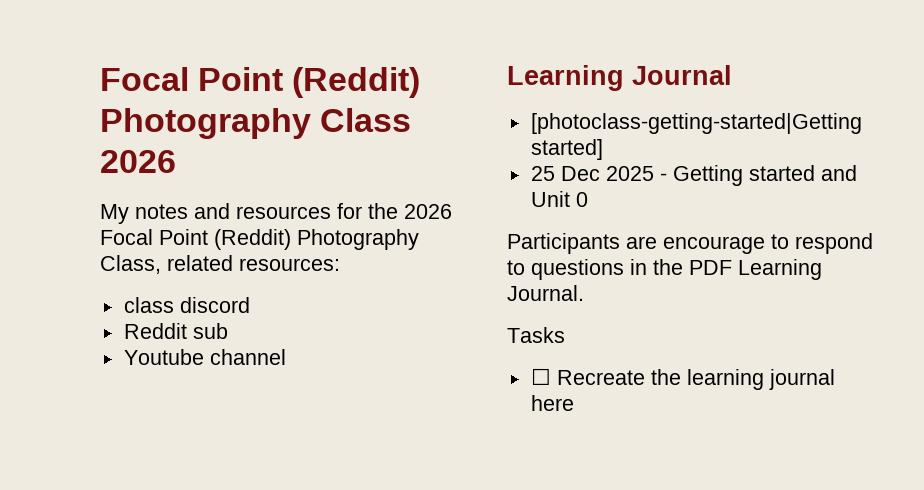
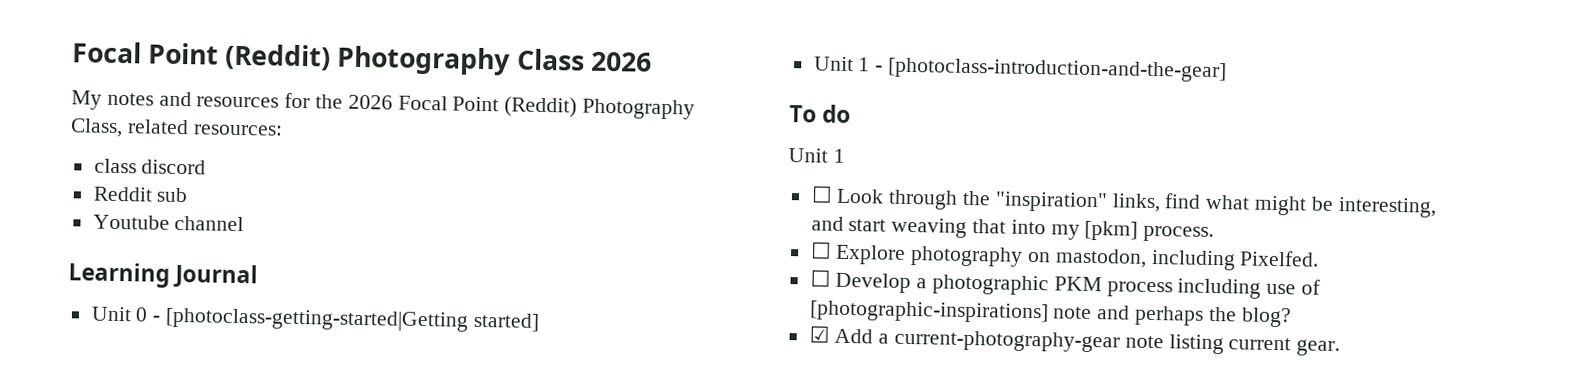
(732, 75) none -> [90,306,161,322] Unit 0 -
[530,165,857,186] [530,191,588,207] [507,233,873,254] [507,259,822,280] [507,285,584,301] [507,327,565,343] [530,368,835,390] [530,395,574,411] 25 Dec 2025 - Getting started and Unit 0 // Participants are encourage to respond to questions in the PDF Learning Journal. // Tasks // ☐ Recreate the learning journal here -> [813,56,1228,83] [789,104,852,124] [788,148,845,163] [810,185,1437,218] [810,216,1215,243] [809,241,1320,271] [809,269,1322,299] [808,300,1292,328] [808,325,1341,357] Unit 1 - [photoclass-introduction-and-the-gear] // To do // Unit 1 // ☐ Look through the "inspiration" links, find what might be interesting, and start weaving that into my [pkm] process. // ☐ Explore photography on mastodon, including Pixelfed. // ☐ Develop a photographic PKM process including use of [photographic-inspirations] note and perhaps the blog? // ☑ Add a current-photography-gear note listing current gear.

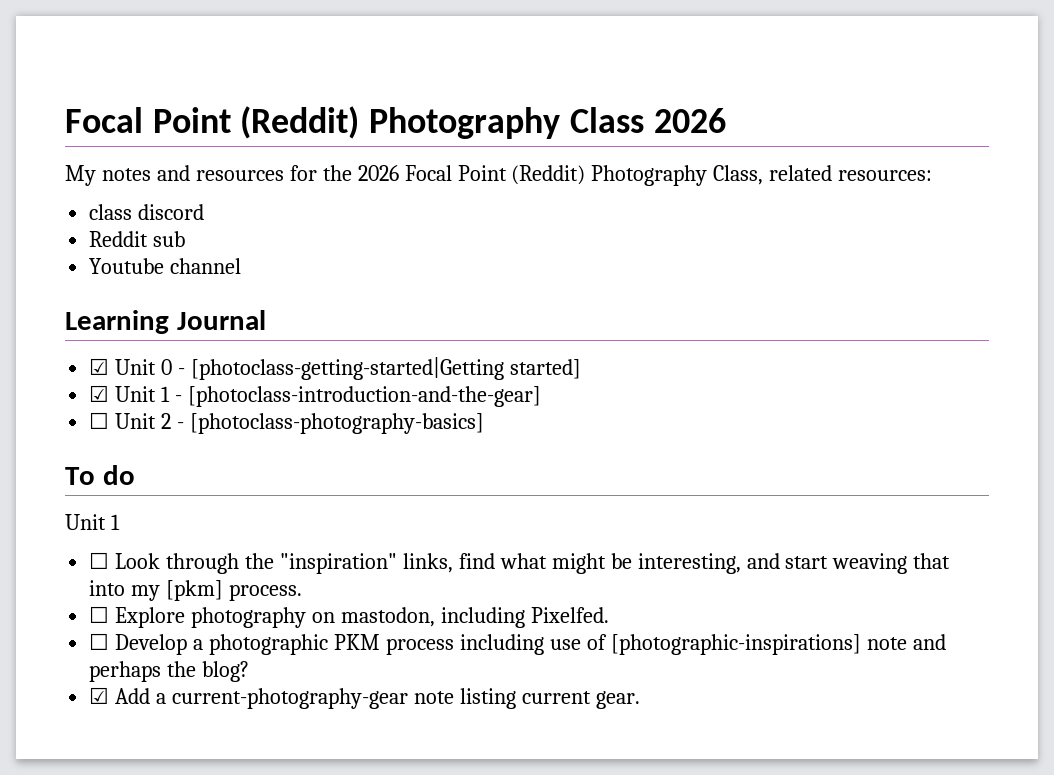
(259, 276) none -> [89,358,110,375] ☑
(540, 322) none -> [89,385,110,402] ☑
(1228, 70) none -> [89,412,484,434] // ☐ Unit 2 - [photoclass-photography-basics]

